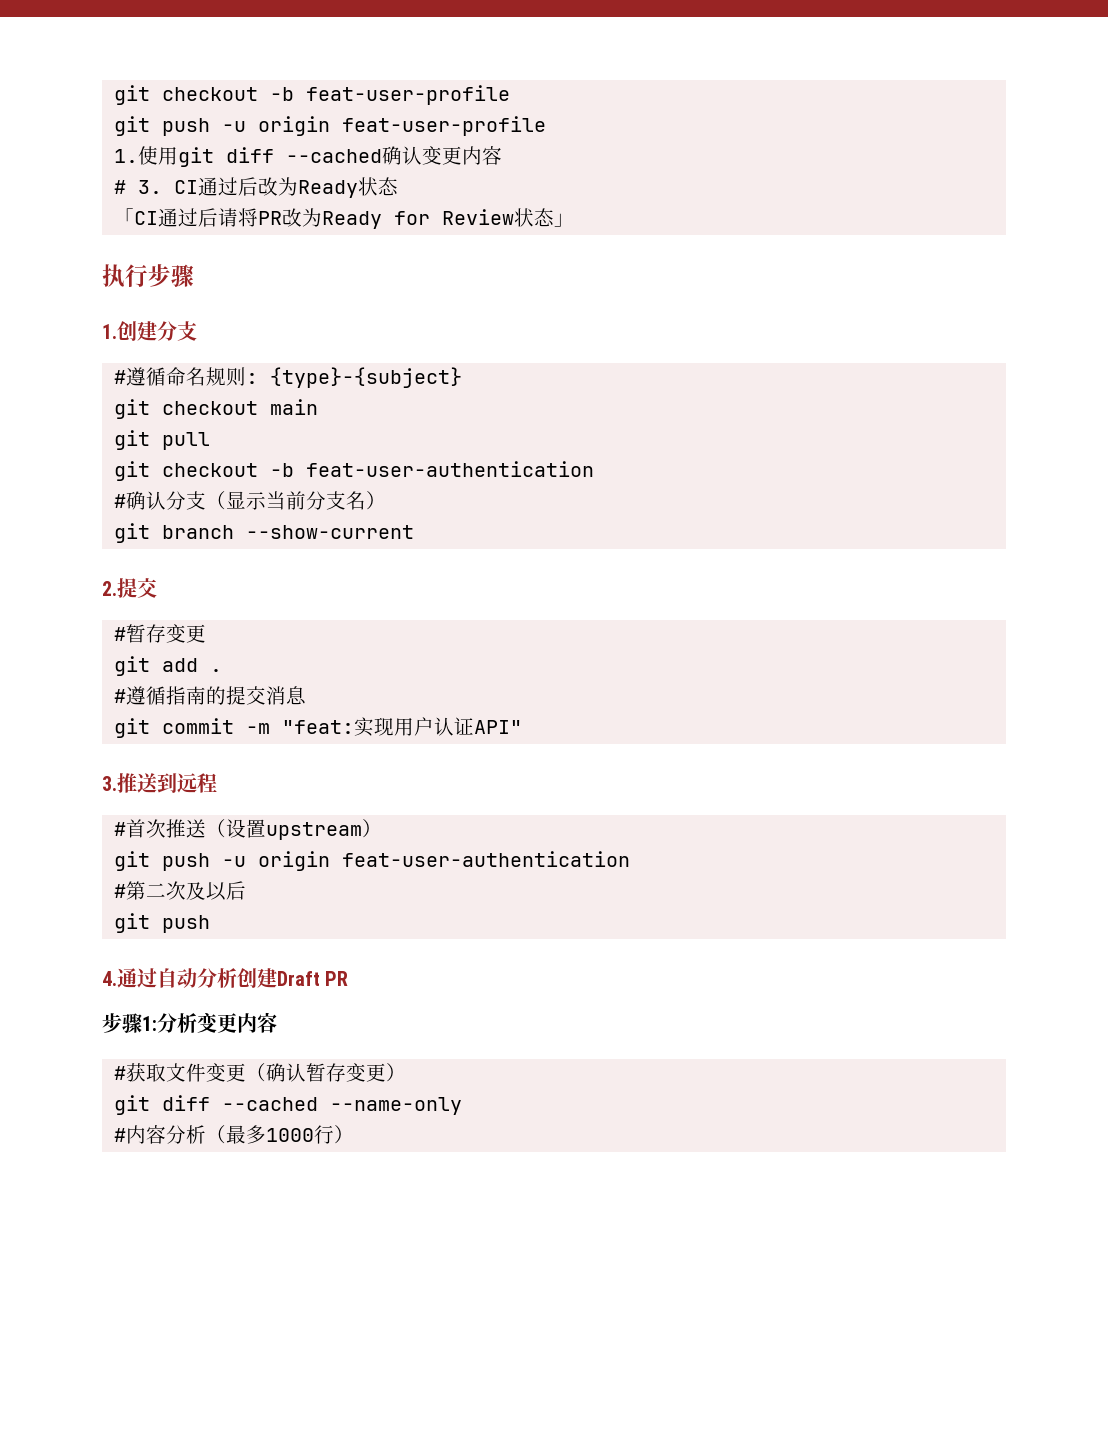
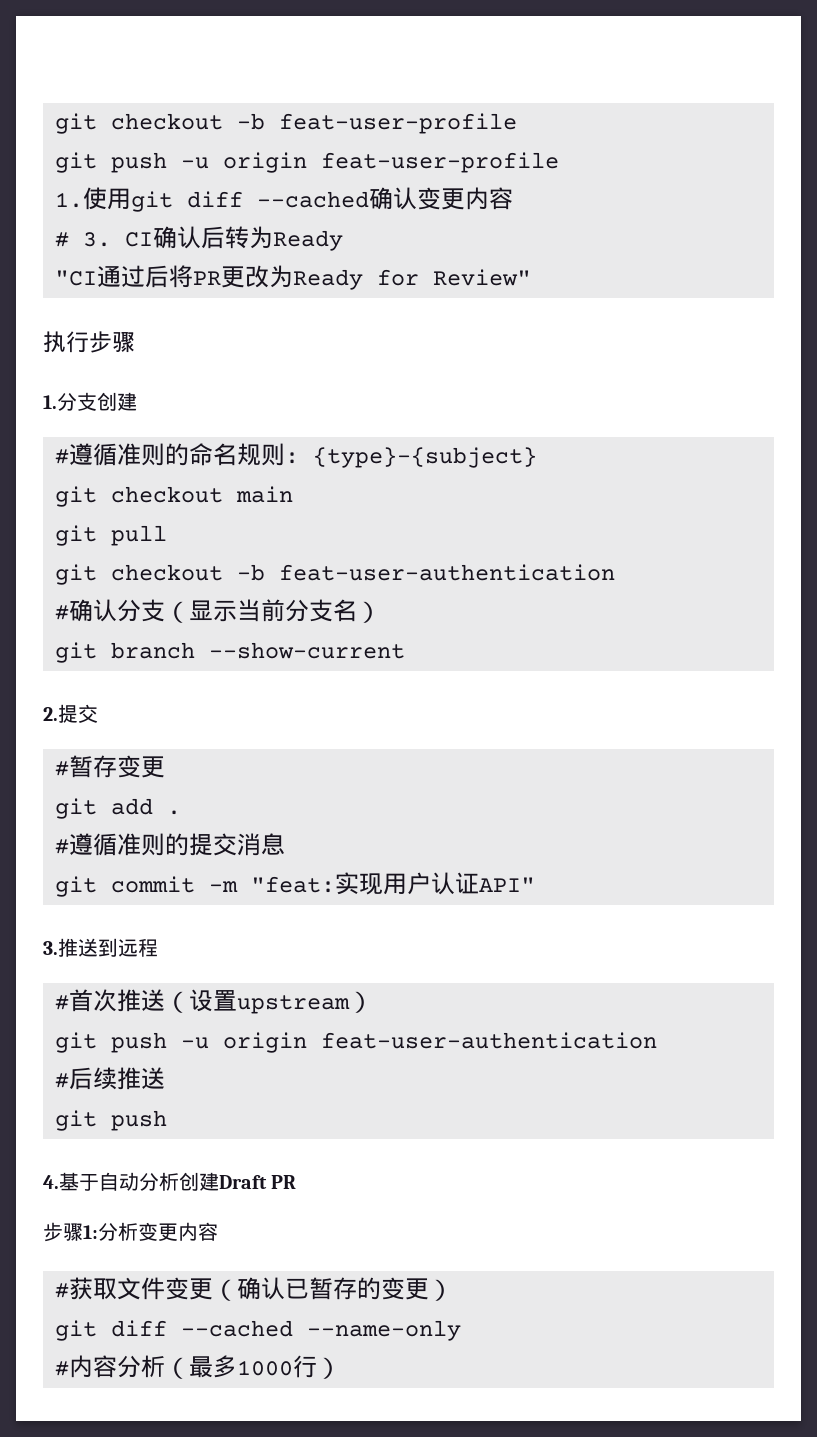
[198,177,398,198] [114,208,282,227] 通过后改为Ready状态 // 「CI通过后请将PR -> [153,226,343,251] [55,265,245,288] 确认后转为Ready // "CI通过后将PR更
[442,208,574,227] Review状态」 -> [433,269,531,286] Review"
[117,321,197,341] [114,367,166,386] 创建分支 // #遵循 -> [57,392,137,411] [55,443,189,466] 分支创建 // #遵循准则的
[166,686,206,705] 指南 -> [117,833,165,856] 准则
[126,881,246,901] 第二次及以后 -> [69,1067,165,1090] 后续推送
[117,968,157,988] 通过 -> [59,1172,99,1191] 基于
[306,1063,346,1082] 暂存 -> [285,1277,381,1300] 已暂存的

